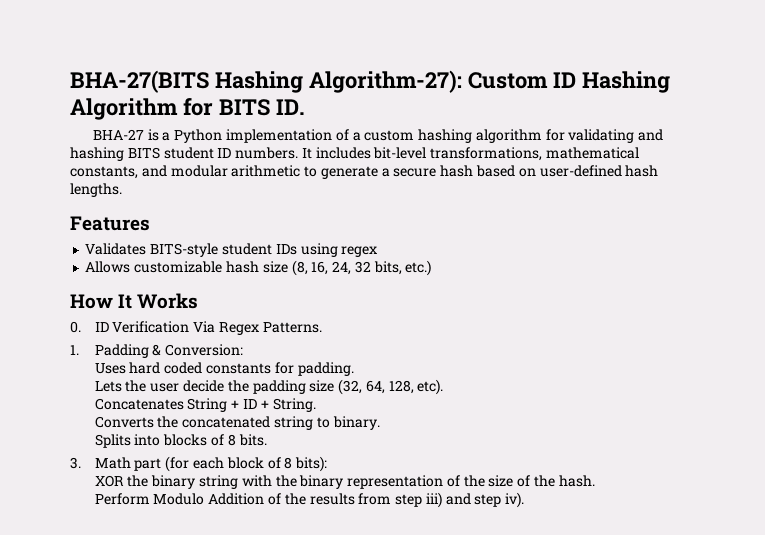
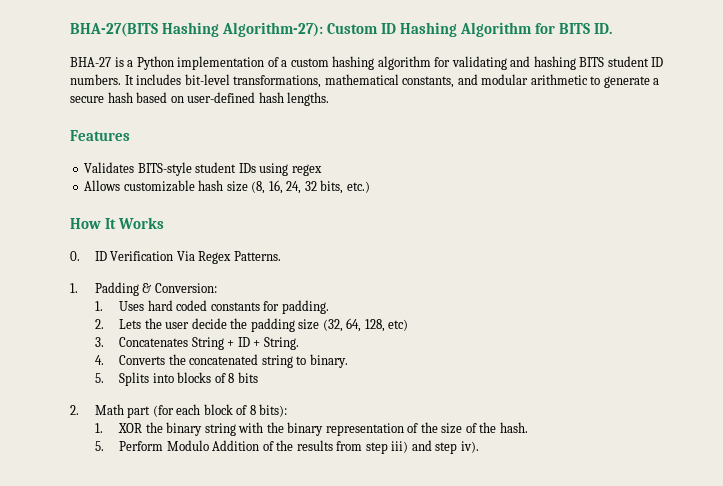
(244, 350) none -> [94,301,103,311] 1.
(354, 369) none -> [94,319,104,329] 2.
[417,379,444,395] etc). // -> [388,319,409,331] [94,337,104,347] etc) // 3.
(316, 405) none -> [94,355,104,365] 4.
(380, 423) none -> [94,373,104,383] 5.
[238,434,267,446] [70,457,81,469] bits. // 3. -> [237,372,258,383] [70,405,79,415] bits // 2.
(328, 464) none -> [94,423,103,433] 1.
(595, 481) none -> [94,441,104,451] 5.

